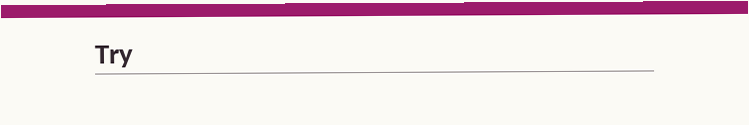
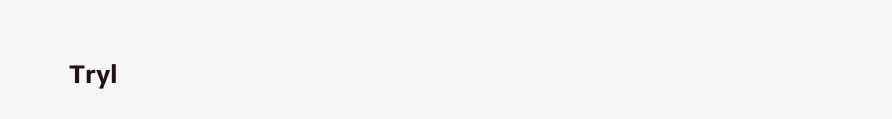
[94,45,134,68] Try -> [69,64,118,89] Tryl

